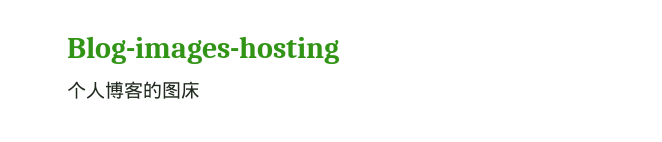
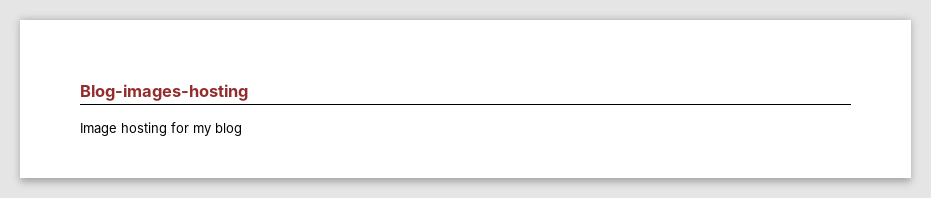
[67,81,200,99] 个人博客的图床 -> [80,122,242,136] Image hosting for my blog

